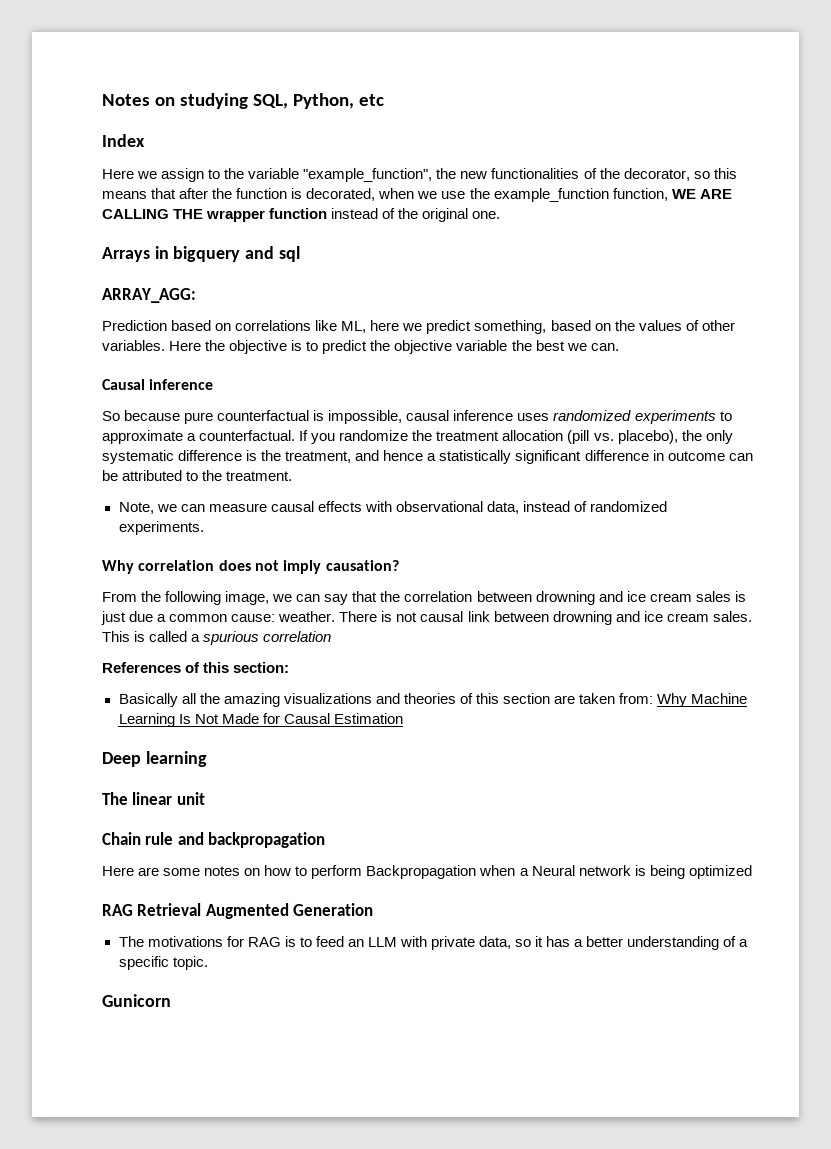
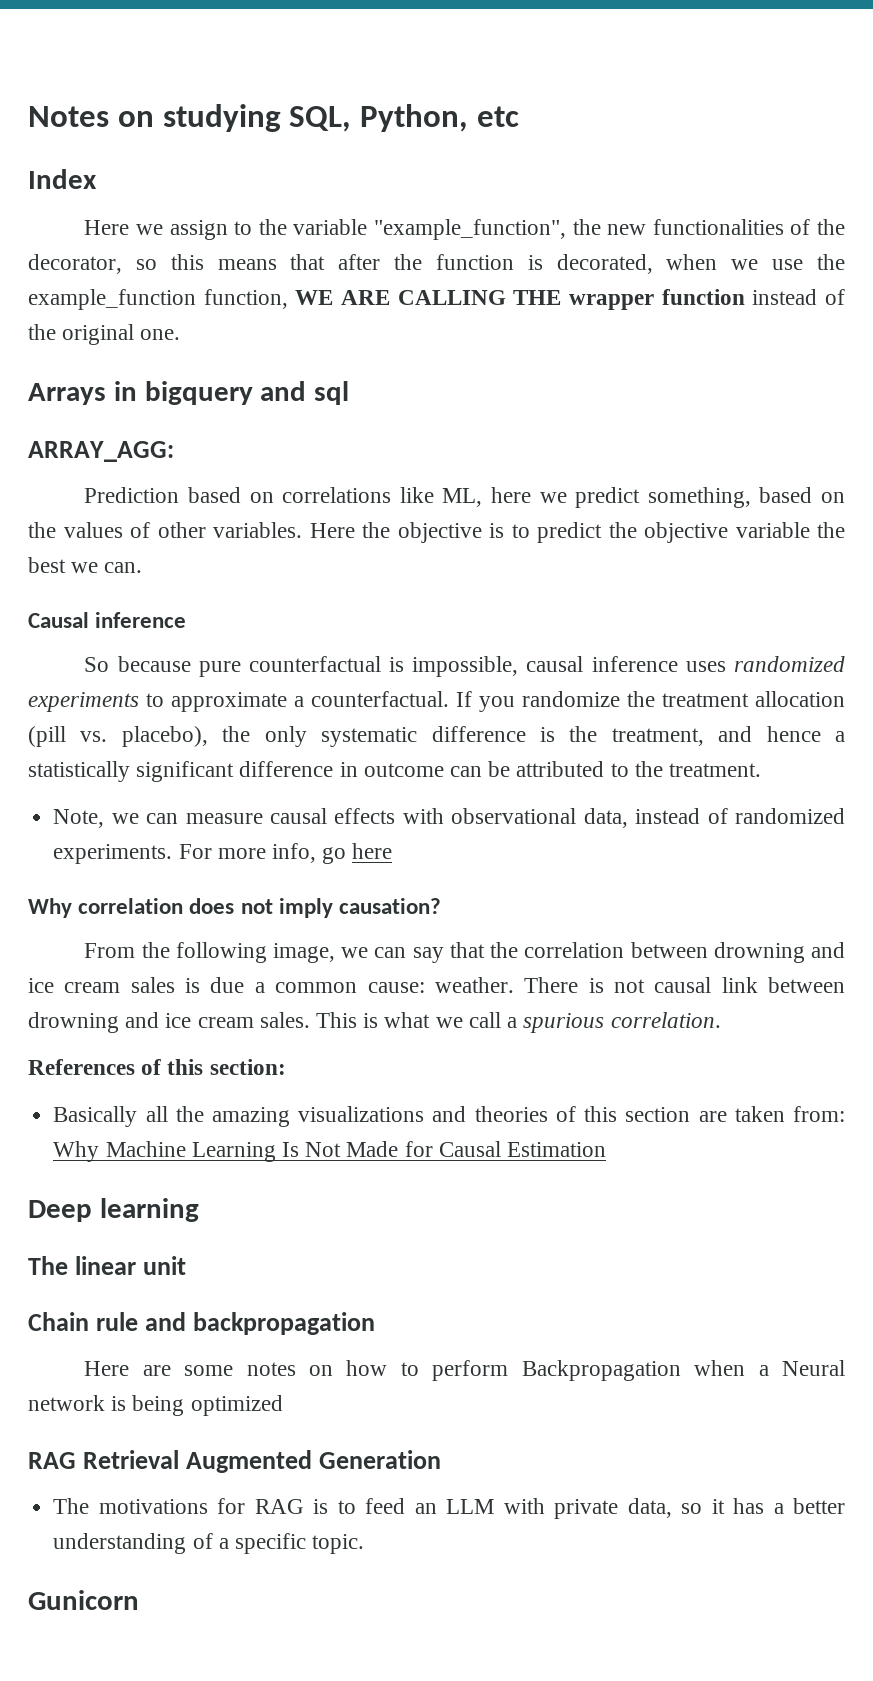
(204, 528) none -> [178,843,393,864] For more info, go here
[101,611,126,625] just -> (201, 985) none
[149,631,188,642] called -> [384,1012,501,1028] what we call
[263,631,332,642] correlation -> [610,1012,721,1028] correlation.

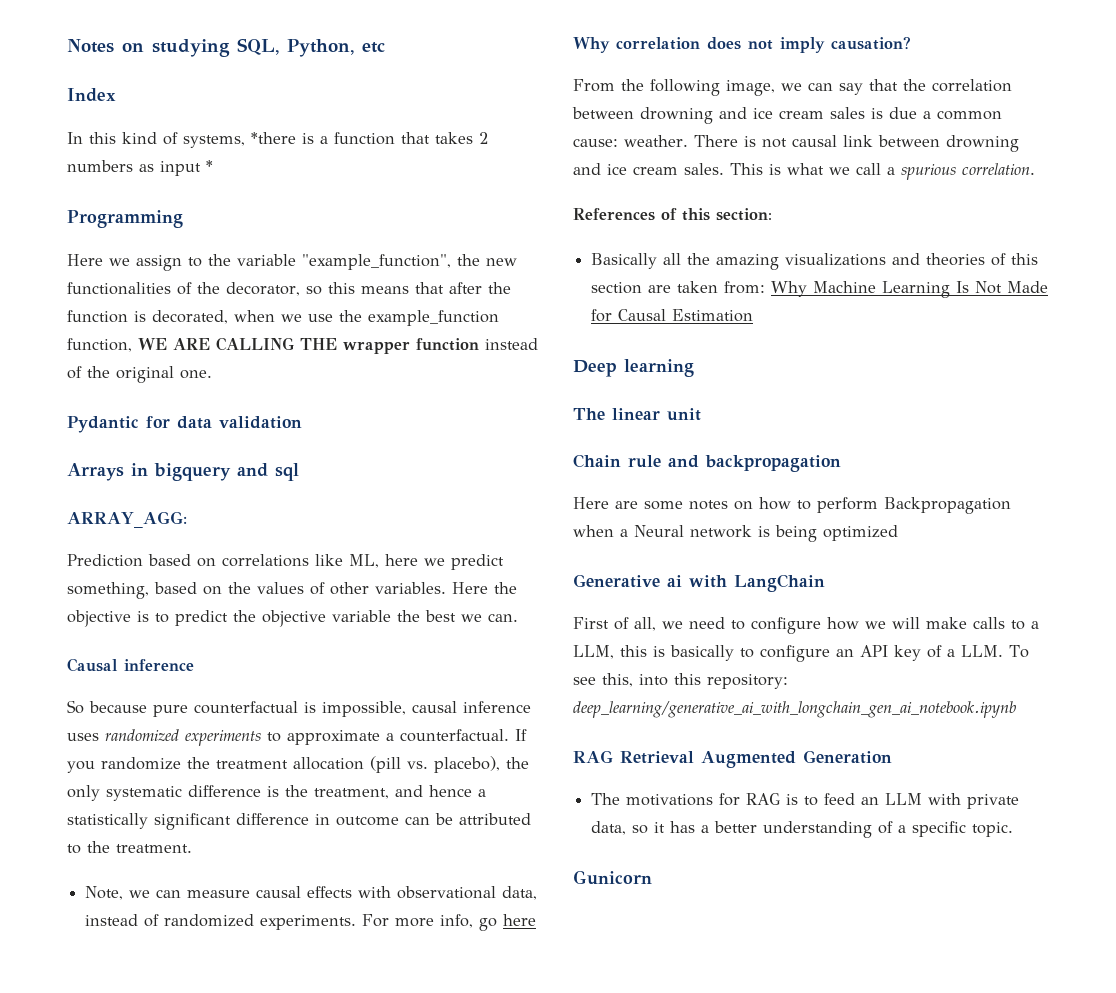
(97, 179) none -> [67,132,488,148] [67,160,213,176] [67,210,183,228] // In this kind of systems, *there is a function that takes 2 numbers as input * // Programming
(181, 334) none -> [67,416,302,433] // Pydantic for data validation
(283, 1405) none -> [573,574,825,592] [573,617,1039,634] [573,645,1029,662] [573,673,788,689] [573,701,1016,718] // Generative ai with LangChain // First of all, we need to configure how we will make calls to a LLM, this is basically to configure an API key of a LLM. To see this, into this repository: deep_learning/generative_ai_with_longchain_gen_ai_notebook.ipynb

